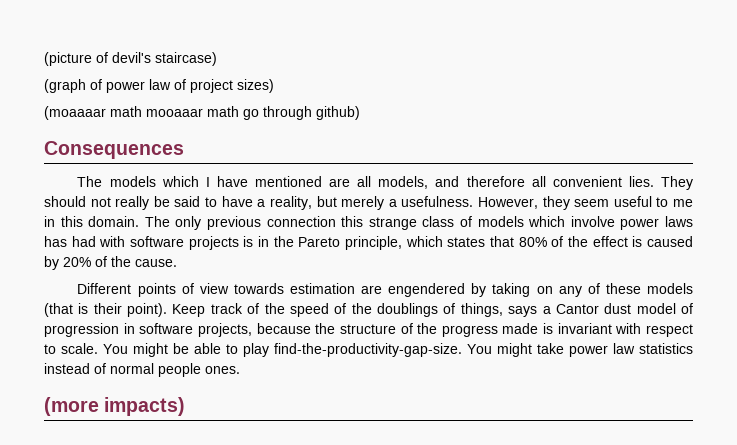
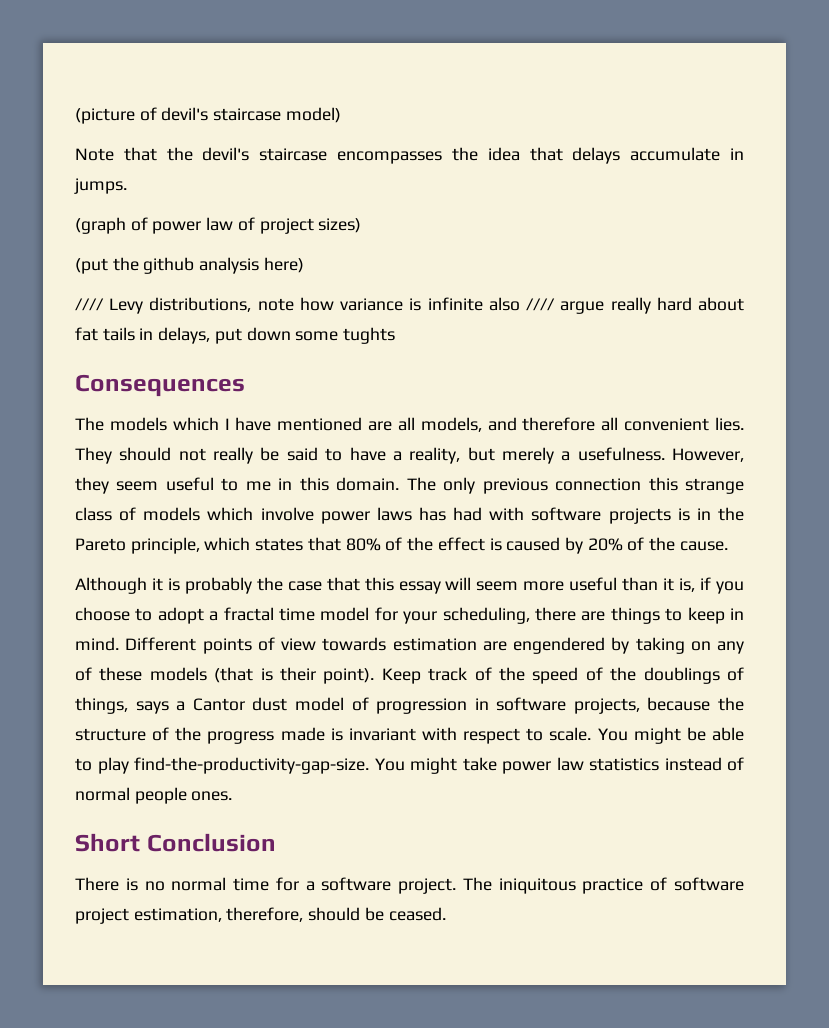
[155,52,217,66] staircase) -> [213,107,341,123] [75,147,744,164] [74,178,127,194] staircase model) // Note that the devil's staircase encompasses the idea that delays accumulate in jumps.
[44,106,360,120] (moaaaar math mooaaar math go through github) -> [75,257,304,274] [75,297,745,314] [75,327,396,344] (put the github analysis here) // //// Levy distributions, note how variance is infinite also //// argue really hard about fat tails in delays, put down some tughts
(177, 263) none -> [75,577,745,594] [75,607,744,624] [75,637,119,651] Although it is probably the case that this essay will seem more useful than it is, if you choose to adopt a fractal time model for your scheduling, there are things to keep in mind.
[44,397,186,416] (more impacts) -> [75,833,276,852] [75,877,744,894] [75,907,446,924] Short Conclusion // There is no normal time for a software project. The iniquitous practice of software project estimation, therefore, should be ceased.

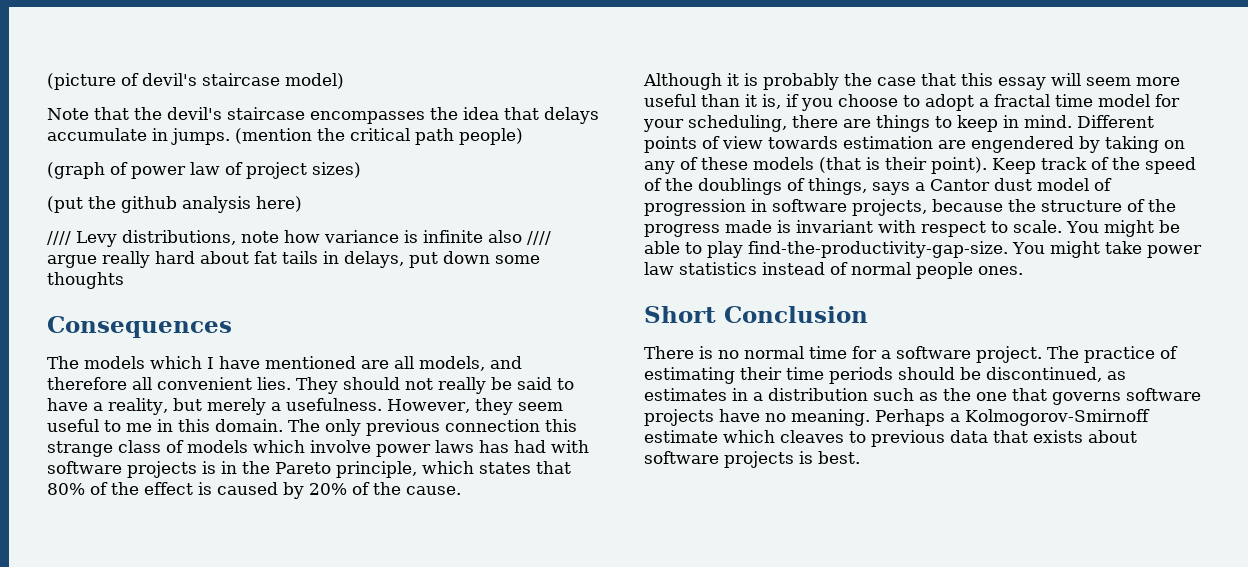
(127, 186) none -> [235,128,523,145] (mention the critical path people)
[343,327,396,344] tughts -> [47,272,124,289] thoughts
[498,878,576,894] iniquitous -> (1079, 352) none
[674,877,744,891] [75,907,446,924] software project estimation, therefore, should be ceased. -> [644,367,1126,384] [644,388,1201,405] [644,409,1150,426] [644,430,1137,447] [644,451,860,468] estimating their time periods should be discontinued, as estimates in a distribution such as the one that governs software projects have no meaning. Perhaps a Kolmogorov-Smirnoff estimate which cleaves to previous data that exists about software projects is best.

